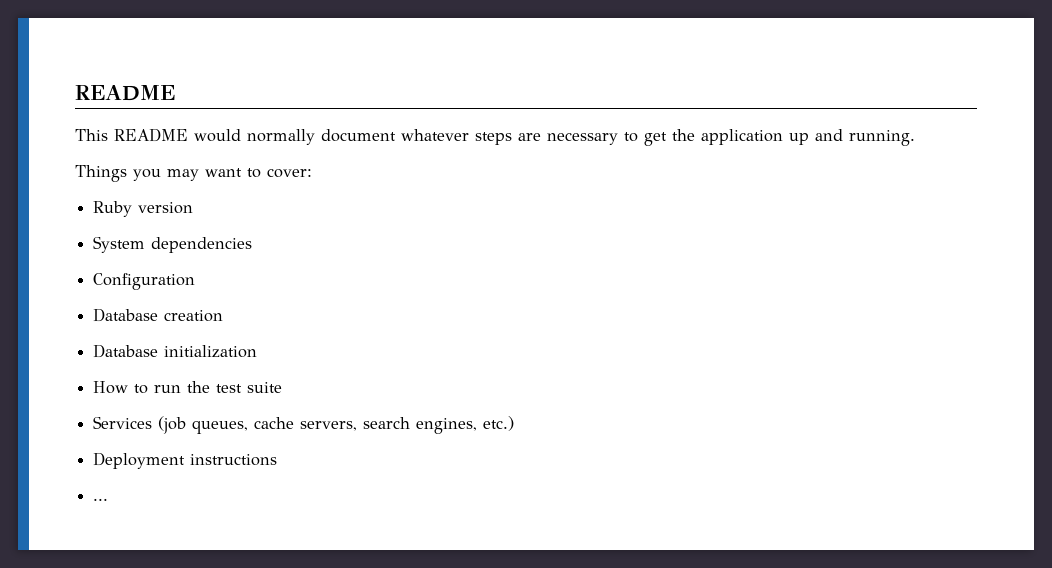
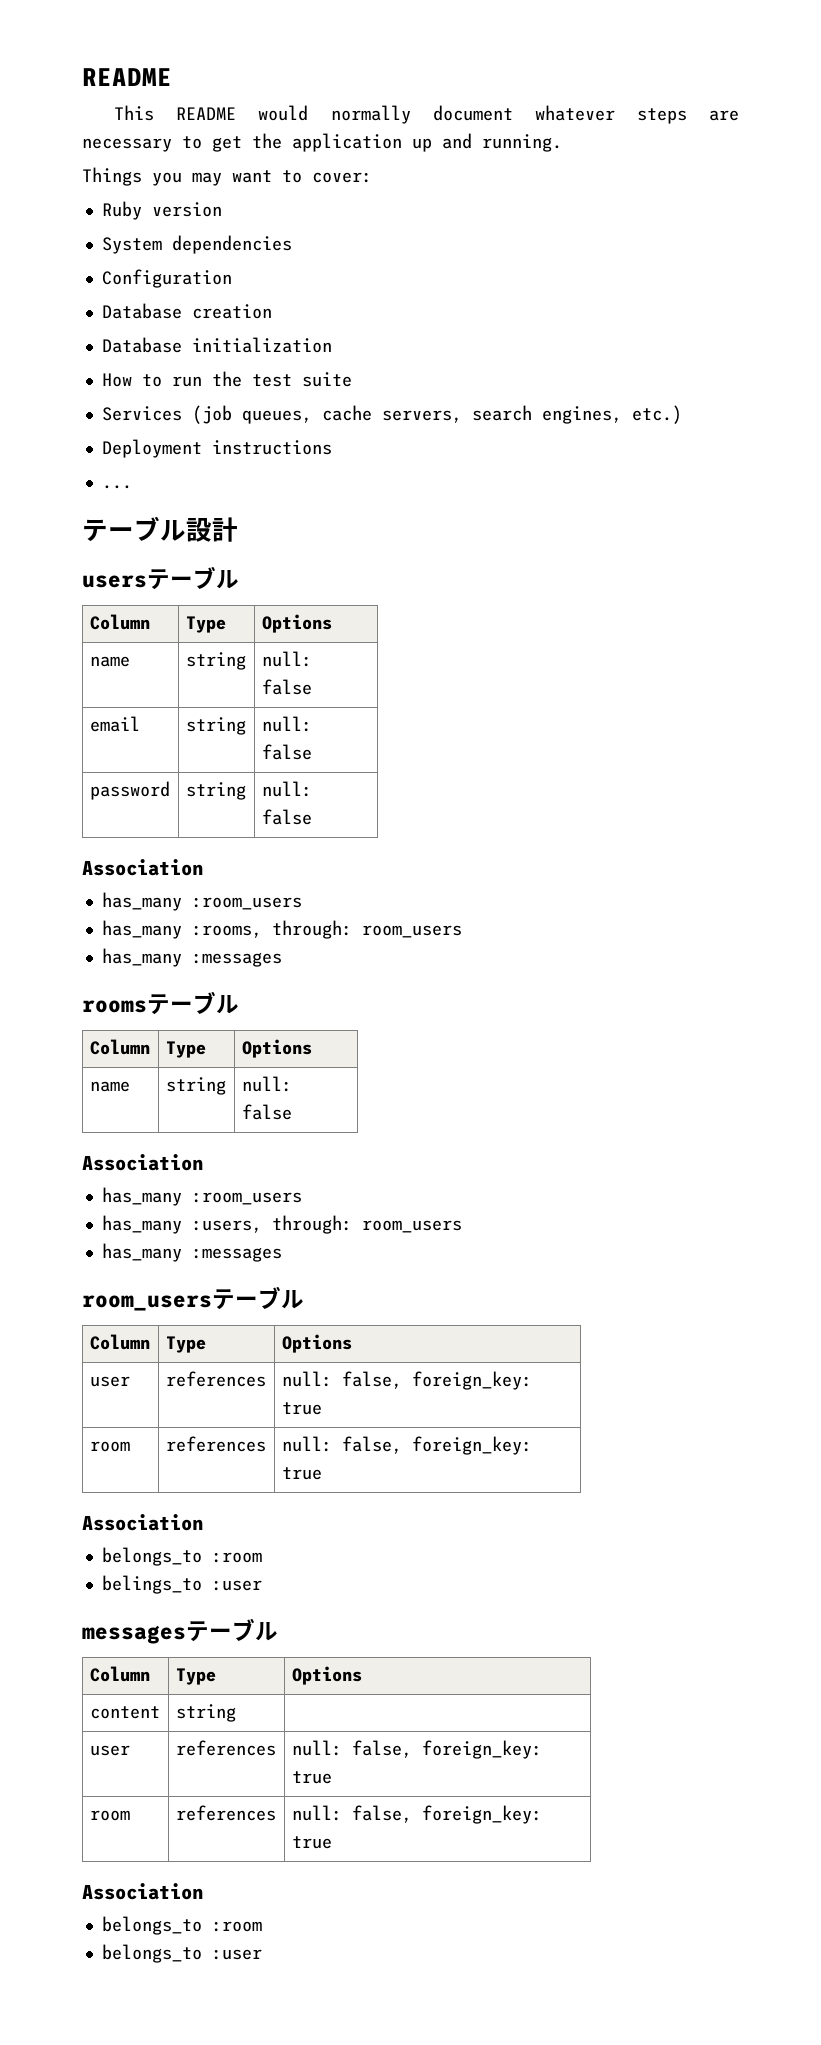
(109, 499) none -> [82,516,238,542] [82,566,239,590] [89,614,150,630] [185,616,226,633] [261,614,332,633] [89,656,130,667] [185,652,246,670] [261,651,312,667] [261,679,312,695] [89,716,140,732] [185,717,246,735] [261,716,312,732] [261,744,312,760] [89,781,170,800] [185,782,246,800] [261,781,312,797] [261,809,312,825] [82,859,203,876] [101,892,302,911] [101,920,462,939] [101,948,282,967] [82,991,239,1015] [89,1039,150,1055] [165,1041,206,1058] [241,1039,312,1058] [89,1081,130,1092] [165,1077,226,1095] [241,1076,292,1092] [241,1104,292,1120] [82,1154,203,1171] [101,1187,302,1206] [101,1215,462,1234] [101,1243,282,1262] [82,1286,304,1311] [89,1334,150,1350] [165,1336,206,1353] [281,1334,352,1353] [89,1376,130,1387] [165,1371,266,1387] [281,1371,532,1390] [281,1402,322,1415] [89,1441,130,1452] [165,1436,266,1452] [281,1436,532,1455] [281,1467,322,1480] [82,1514,203,1531] [101,1547,262,1566] [101,1575,262,1594] [82,1618,278,1644] [89,1666,150,1682] [175,1668,216,1685] [291,1666,362,1685] [89,1706,160,1719] [175,1704,236,1722] [89,1745,130,1756] [175,1740,276,1756] [291,1740,542,1759] [291,1771,332,1784] [89,1810,130,1821] [175,1805,276,1821] [291,1805,542,1824] [291,1836,332,1849] [82,1883,203,1900] [101,1916,262,1935] [101,1944,262,1963] // テーブル設計 // usersテーブル // Column | Type | Options // name | string | null: false // email | string | null: false // password | string | null: false // Association // has_many :room_users // has_many :rooms, through: room_users // has_many :messages // roomsテーブル // Column | Type | Options // name | string | null: false // Association // has_many :room_users // has_many :users, through: room_users // has_many :messages // room_usersテーブル // Column | Type | Options // user | references | null: false, foreign_key: true // room | references | null: false, foreign_key: true // Association // belongs_to :room // belings_to :user // messagesテーブル // Column | Type | Options // content | string | // user | references | null: false, foreign_key: true // room | references | null: false, foreign_key: true // Association // belongs_to :room // belongs_to :user

